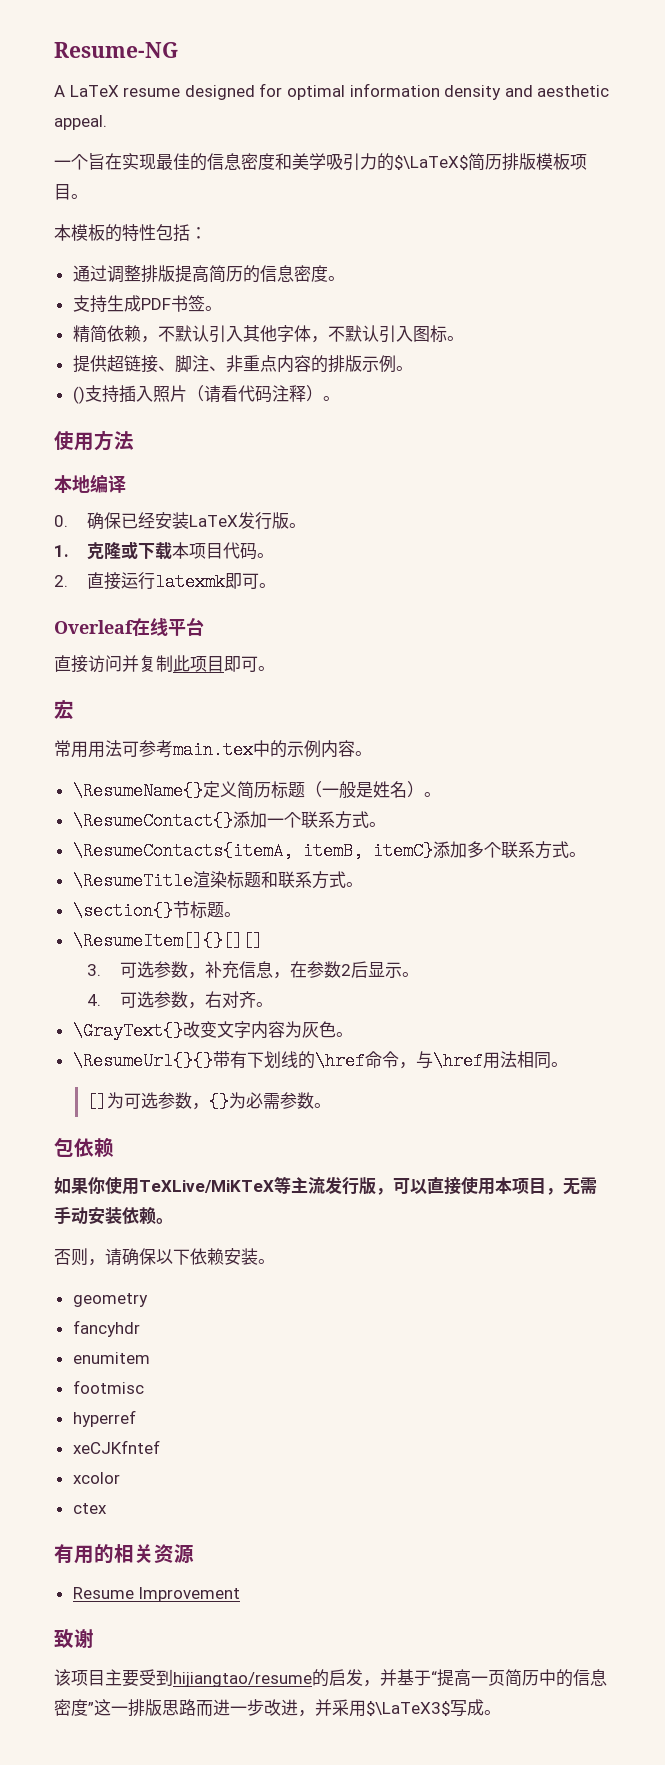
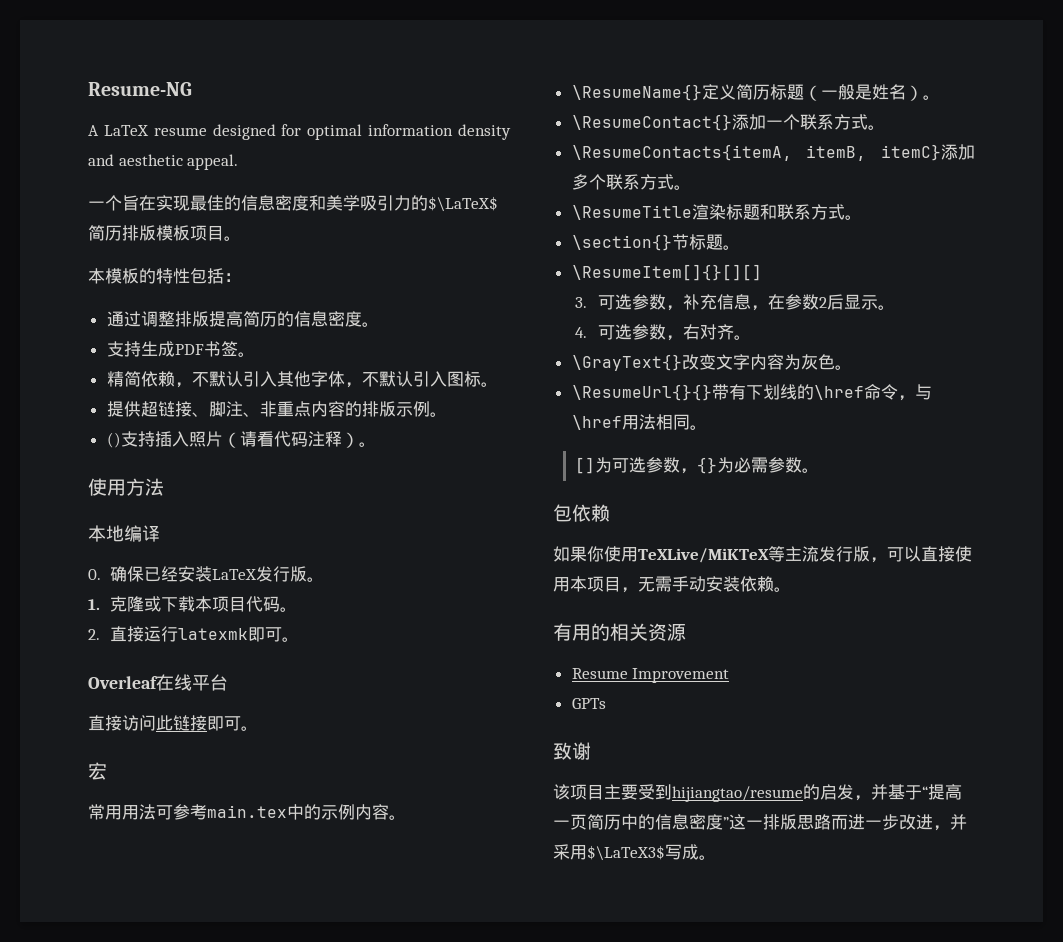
[122,655,224,672] 并复制此项目 -> [156,715,207,731] 此链接
[54,1248,275,1266] [72,1293,148,1307] [72,1320,140,1337] [72,1352,150,1364] [72,1380,144,1394] [72,1410,136,1427] [72,1440,160,1454] [72,1472,120,1484] [72,1503,107,1514] // 否则，请确保以下依赖安装。 // geometry // fancyhdr // enumitem // footmisc // hyperref // xeCJKfntef // xcolor // ctex -> (791, 589) none
(241, 1594) none -> [571,698,606,709] // GPTs

